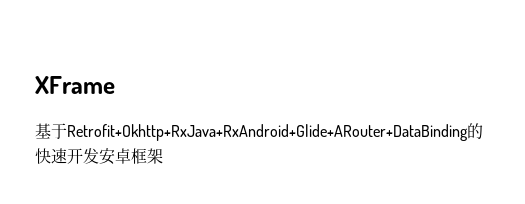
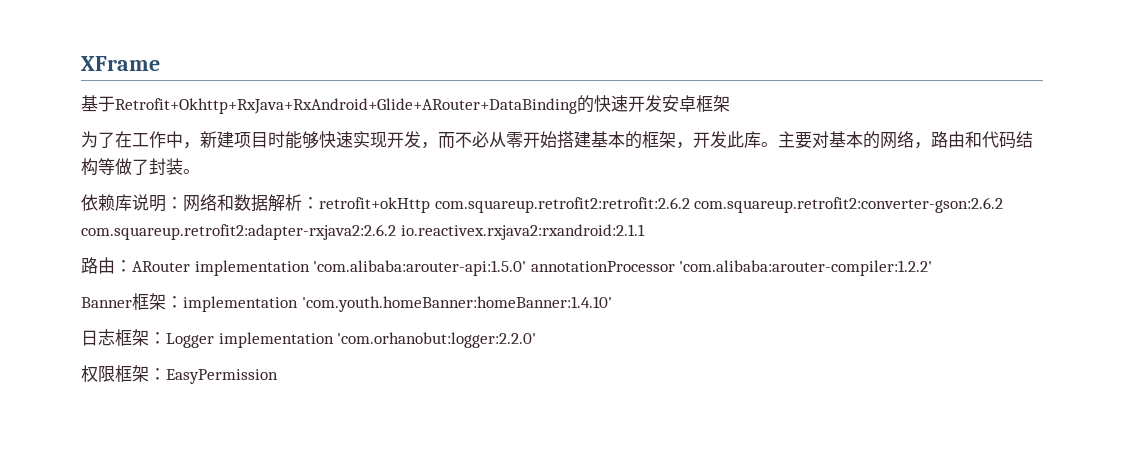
(163, 156) none -> [81,131,1033,149] [81,158,200,176] [81,194,1004,213] [81,224,645,240] [81,257,933,276] [81,293,612,312] [81,329,537,348] [81,365,278,384] // 为了在工作中，新建项目时能够快速实现开发，而不必从零开始搭建基本的框架，开发此库。主要对基本的网络，路由和代码结构等做了封装。 // 依赖库说明：网络和数据解析：retrofit+okHttp com.squareup.retrofit2:retrofit:2.6.2 com.squareup.retrofit2:converter-gson:2.6.2 com.squareup.retrofit2:adapter-rxjava2:2.6.2 io.reactivex.rxjava2:rxandroid:2.1.1 // 路由：ARouter implementation 'com.alibaba:arouter-api:1.5.0' annotationProcessor 'com.alibaba:arouter-compiler:1.2.2' // Banner框架：implementation 'com.youth.homeBanner:homeBanner:1.4.10' // 日志框架：Logger implementation 'com.orhanobut:logger:2.2.0' // 权限框架：EasyPermission

